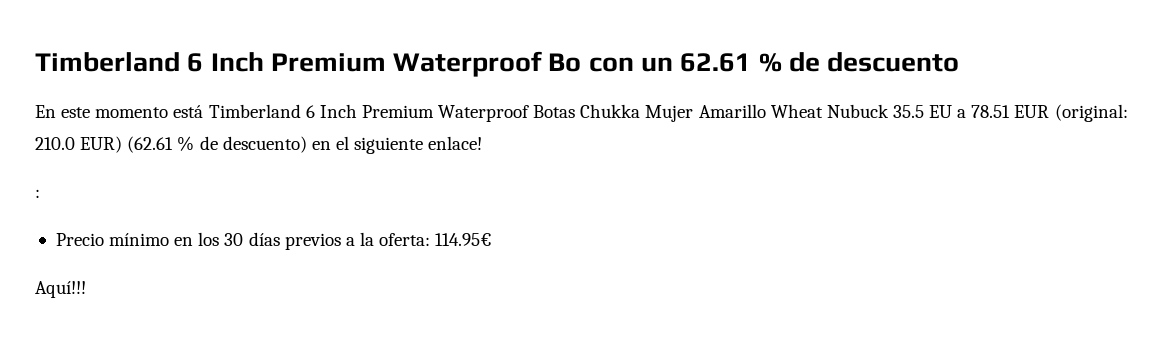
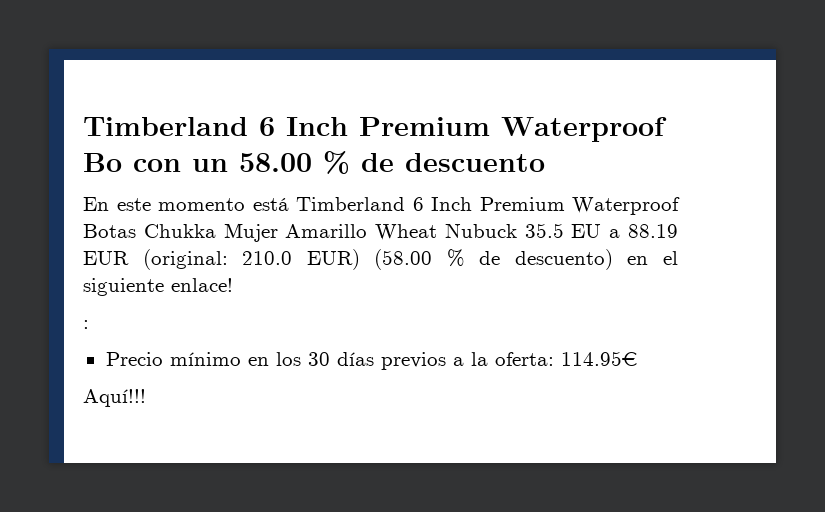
[680,53,752,72] 62.61 -> [239,153,312,172] 58.00
[971,105,1011,118] 78.51 -> [628,224,678,238] 88.19
[127,136,174,153] (62.61 -> [374,249,433,270] (58.00

